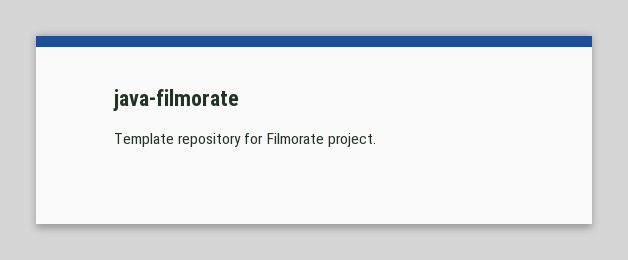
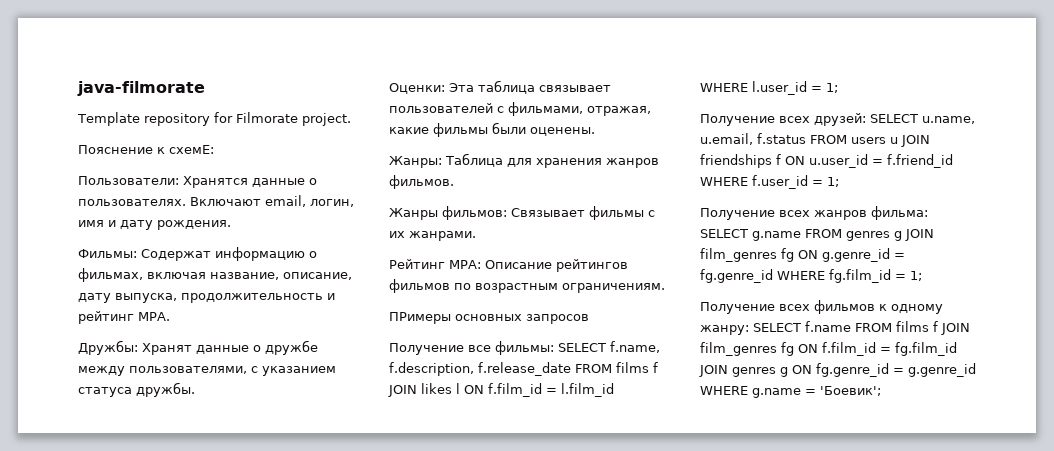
(376, 140) none -> [78,145,214,154] [78,176,317,188] [78,195,354,207] [78,220,231,230] [78,247,317,261] [78,268,352,282] [78,293,335,303] [78,311,170,324] [78,340,318,355] [78,366,336,376] [78,382,195,397] [389,80,611,94] [389,102,651,116] [389,122,595,137] [389,153,659,168] [389,175,454,189] [389,206,655,220] [389,231,476,241] [389,259,628,272] [389,279,665,293] [389,312,589,324] [389,341,660,355] [389,362,658,376] [388,383,614,397] [700,81,838,95] [700,113,975,126] [700,133,930,147] [700,154,953,168] [700,175,839,189] [700,206,928,220] [700,229,934,241] [700,248,905,262] [700,269,922,283] [700,300,943,314] [700,321,970,335] [700,342,957,356] [699,363,976,377] [700,386,881,398] // Пояснение к схемЕ: // Пользователи: Хранятся данные о пользователях. Включают email, логин, имя и дату рождения. // Фильмы: Содержат информацию о фильмах, включая название, описание, дату выпуска, продолжительность и рейтинг MPA. // Дружбы: Хранят данные о дружбе между пользователями, с указанием статуса дружбы. // Оценки: Эта таблица связывает пользователей с фильмами, отражая, какие фильмы были оценены. // Жанры: Таблица для хранения жанров фильмов. // Жанры фильмов: Связывает фильмы с их жанрами. // Рейтинг MPA: Описание рейтингов фильмов по возрастным ограничениям. // ПРимеры основных запросов // Получение все фильмы: SELECT f.name, f.description, f.release_date FROM films f JOIN likes l ON f.film_id = l.film_id WHERE l.user_id = 1; // Получение всех друзей: SELECT u.name, u.email, f.status FROM users u JOIN friendships f ON u.user_id = f.friend_id WHERE f.user_id = 1; // Получение всех жанров фильма: SELECT g.name FROM genres g JOIN film_genres fg ON g.genre_id = fg.genre_id WHERE fg.film_id = 1; // Получение всех фильмов к одному жанру: SELECT f.name FROM films f JOIN film_genres fg ON f.film_id = fg.film_id JOIN genres g ON fg.genre_id = g.genre_id WHERE g.name = 'Боевик';

